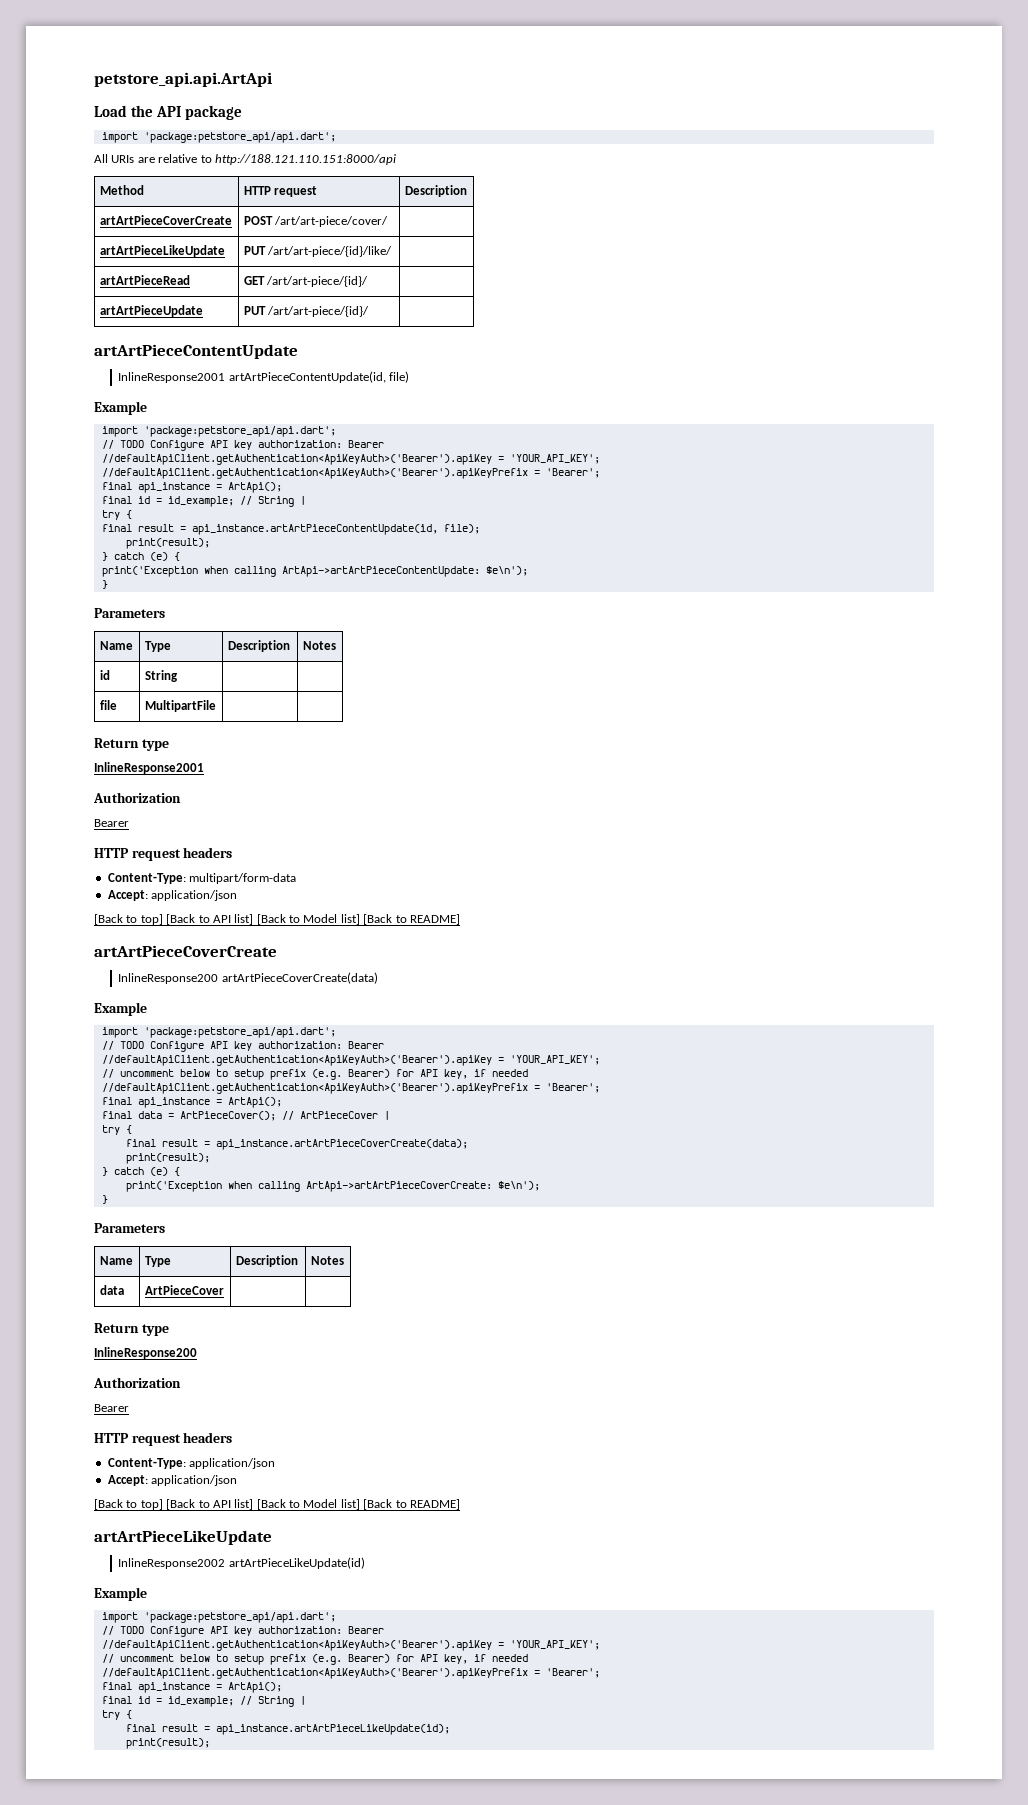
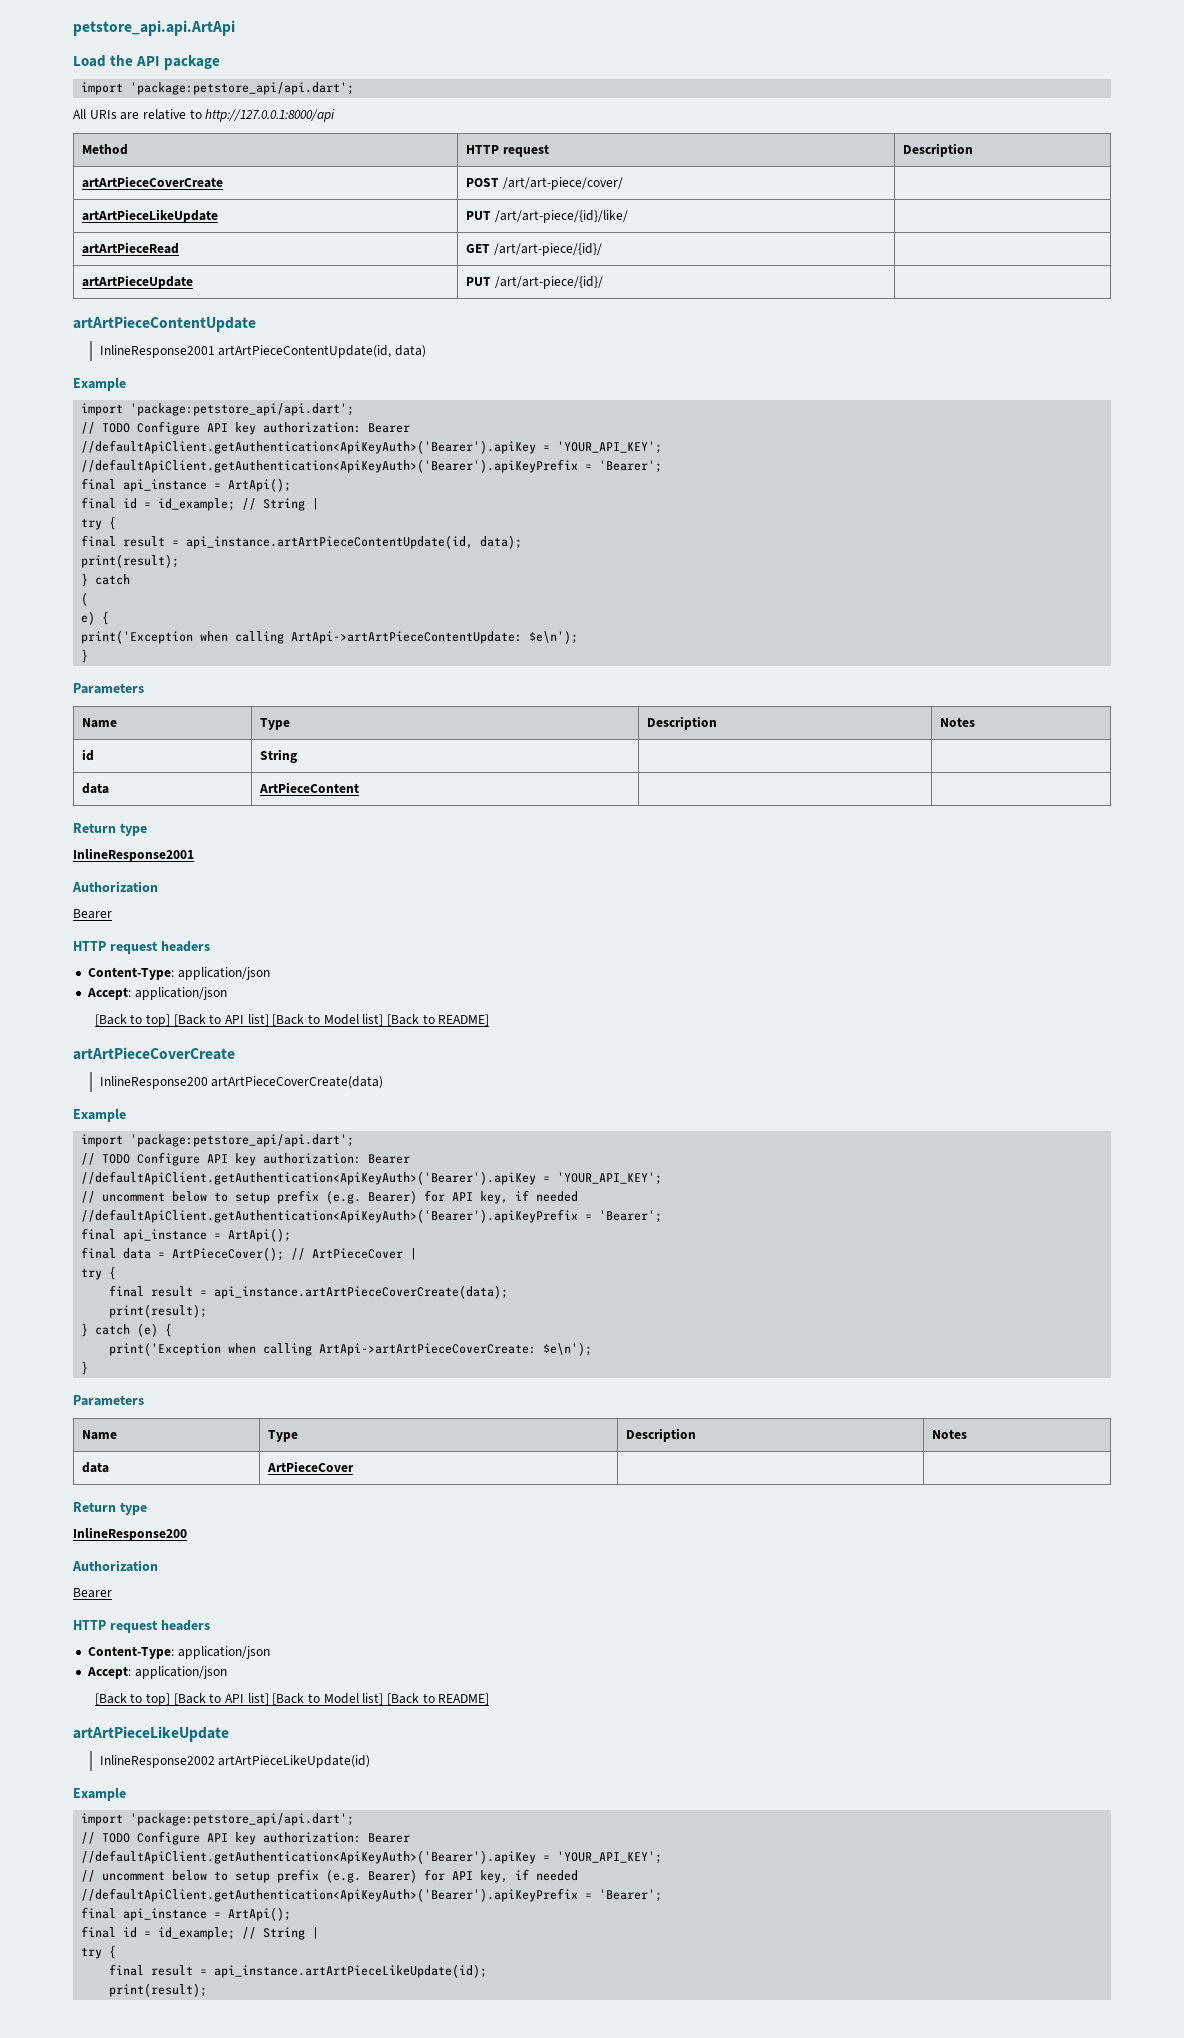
[214,154,396,165] http://188.121.110.151:8000/api -> [205,109,336,122] http://127.0.0.1:8000/api
[389,371,410,383] file) -> [394,345,426,358] data)
[443,524,480,534] [125,538,210,549] [101,552,168,561] file); // print(result); // } catch (e) -> [480,535,523,549] [81,554,180,568] [81,573,131,587] [81,592,89,606] [81,611,96,625] data); // print(result); // } catch // ( // e)
[99,700,117,710] [144,700,216,712] file | MultipartFile -> [82,783,110,794] [259,782,360,793] data | ArtPieceContent
[189,873,297,884] multipart/form-data -> [177,967,270,980] application/json

